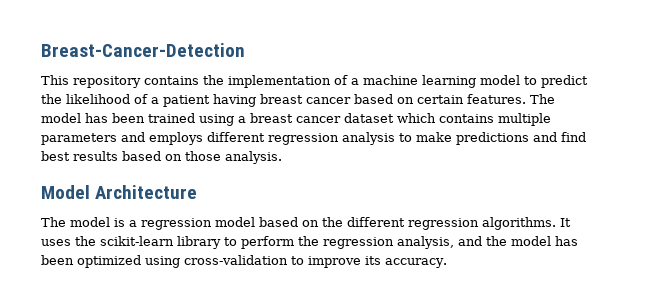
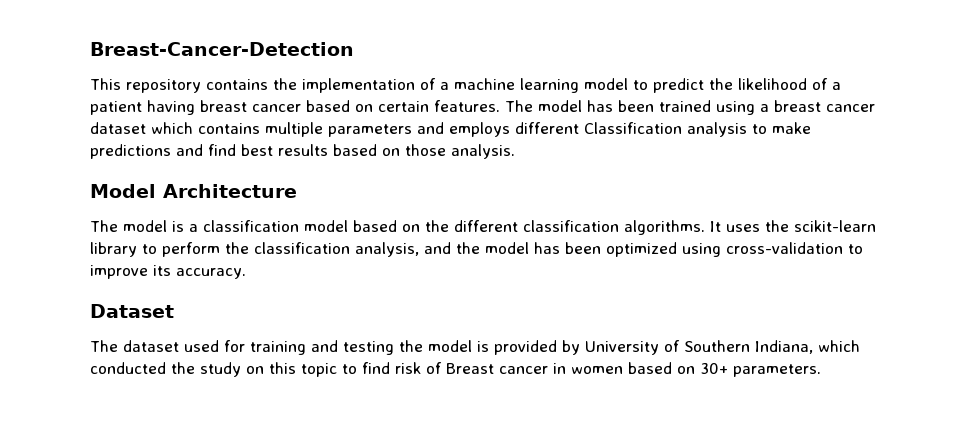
[268,133,339,145] regression -> [584,122,682,134] Classification
[141,218,212,230] regression -> [203,220,299,232] classification
[408,218,479,230] regression -> [523,220,619,232] classification
[323,237,394,249] regression -> [254,242,350,254] classification
(447, 263) none -> [90,304,174,318] [90,340,860,355] [90,362,821,377] // Dataset // The dataset used for training and testing the model is provided by University of Southern Indiana, which conducted the study on this topic to find risk of Breast cancer in women based on 30+ parameters.

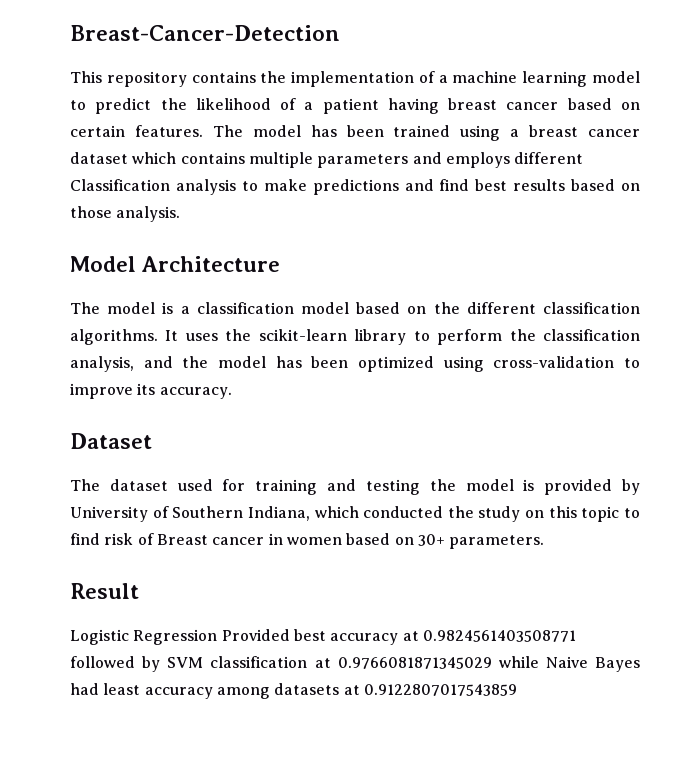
(821, 370) none -> [70,583,139,599] [70,629,576,645] [70,656,640,672] [70,683,517,699] // Result // Logistic Regression Provided best accuracy at 0.9824561403508771 followed by SVM classification at 0.9766081871345029 while Naive Bayes had least accuracy among datasets at 0.9122807017543859

